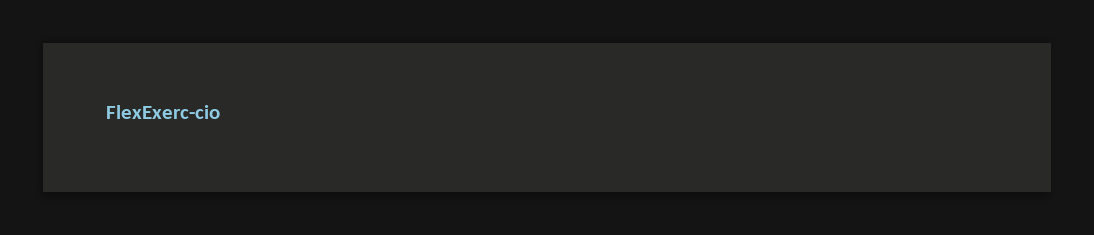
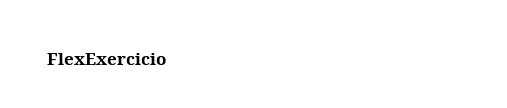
[106,105,220,119] FlexExerc-cio -> [47,53,166,65] FlexExercicio

